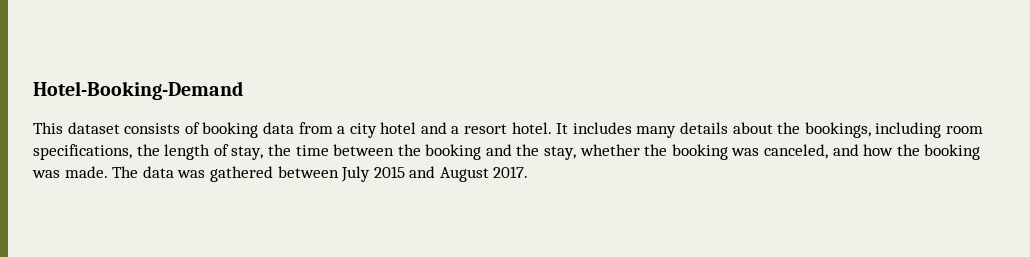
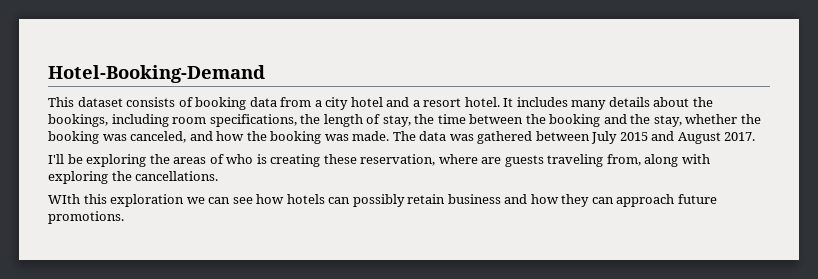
(529, 172) none -> [48,154,710,167] [48,171,219,184] [48,194,717,207] [48,211,124,224] // I'll be exploring the areas of who is creating these reservation, where are guests traveling from, along with exploring the cancellations. // WIth this exploration we can see how hotels can possibly retain business and how they can approach future promotions.

